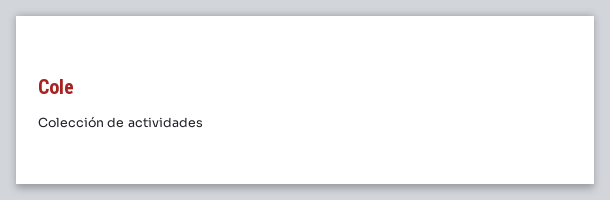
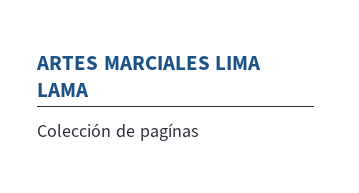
[38,79,74,94] Cole -> [36,56,262,70] [37,83,89,97] ARTES MARCIALES LIMA LAMA
[127,117,203,128] actividades -> [139,123,199,141] pagínas

